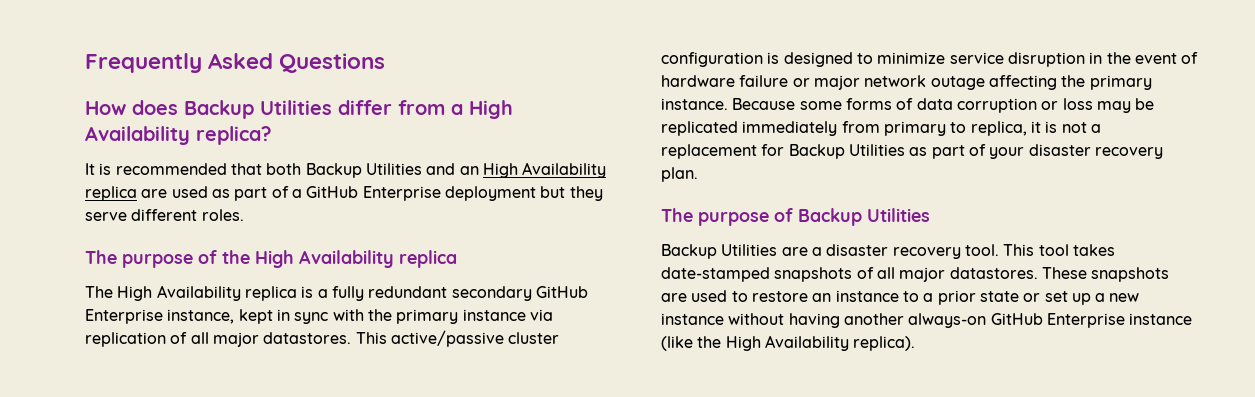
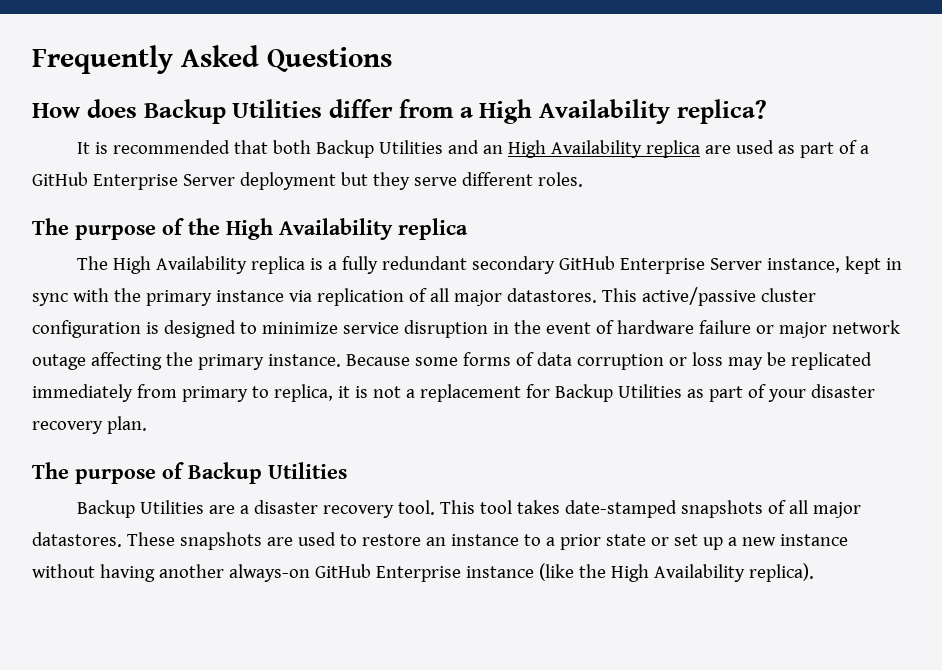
(441, 193) none -> [182,174,235,186] Server
(163, 316) none -> [709,258,762,270] Server

